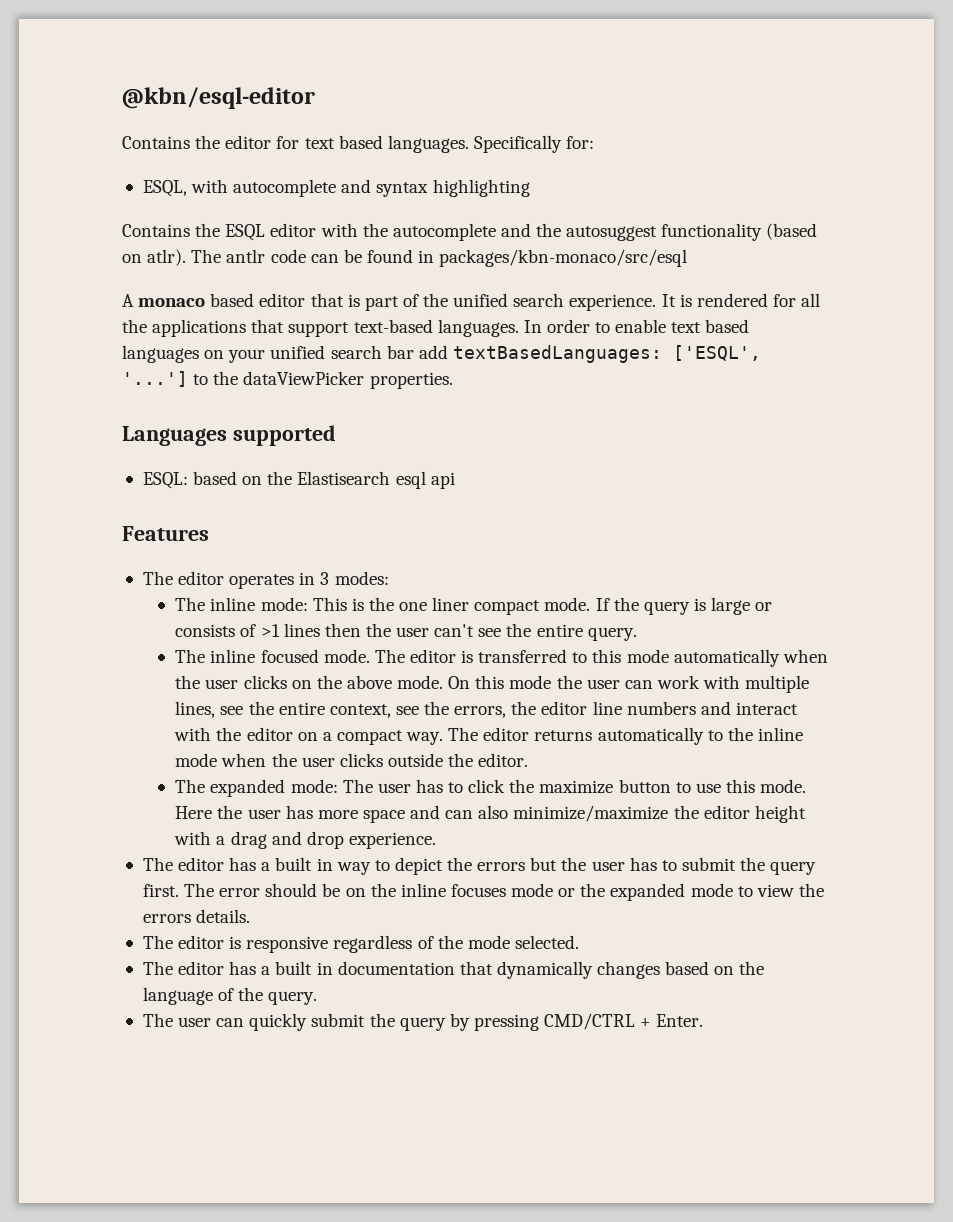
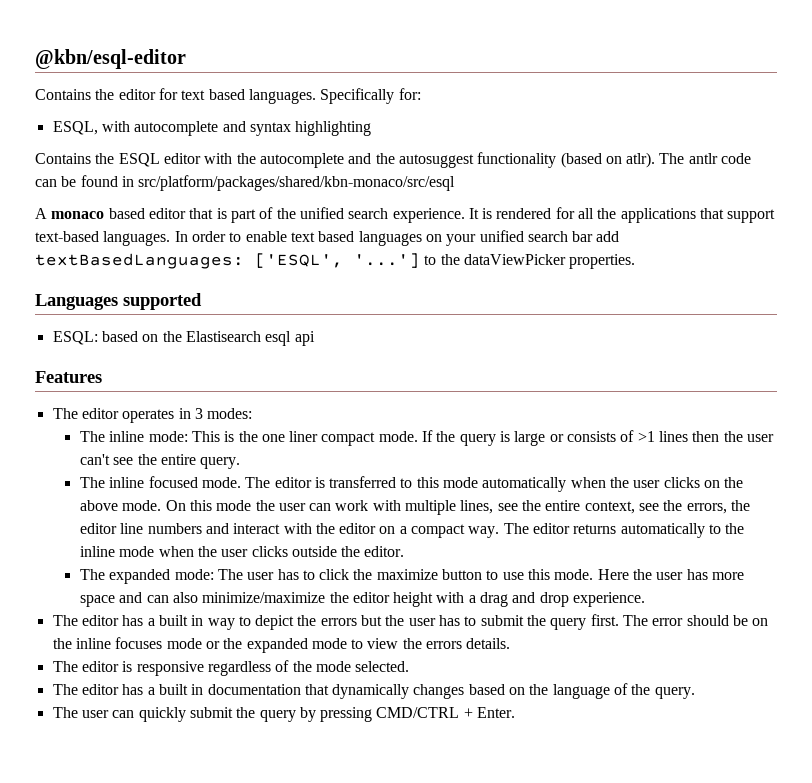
[439,249,688,267] packages/kbn-monaco/src/esql -> [138,175,456,191] src/platform/packages/shared/kbn-monaco/src/esql

